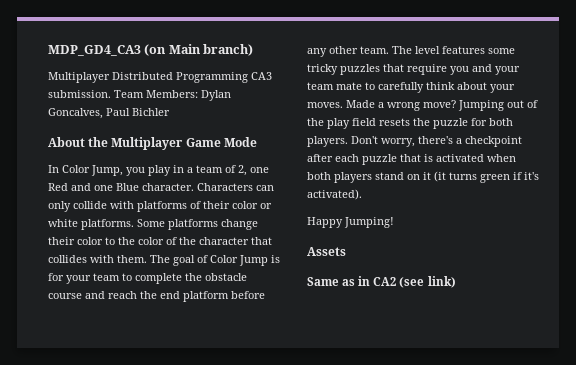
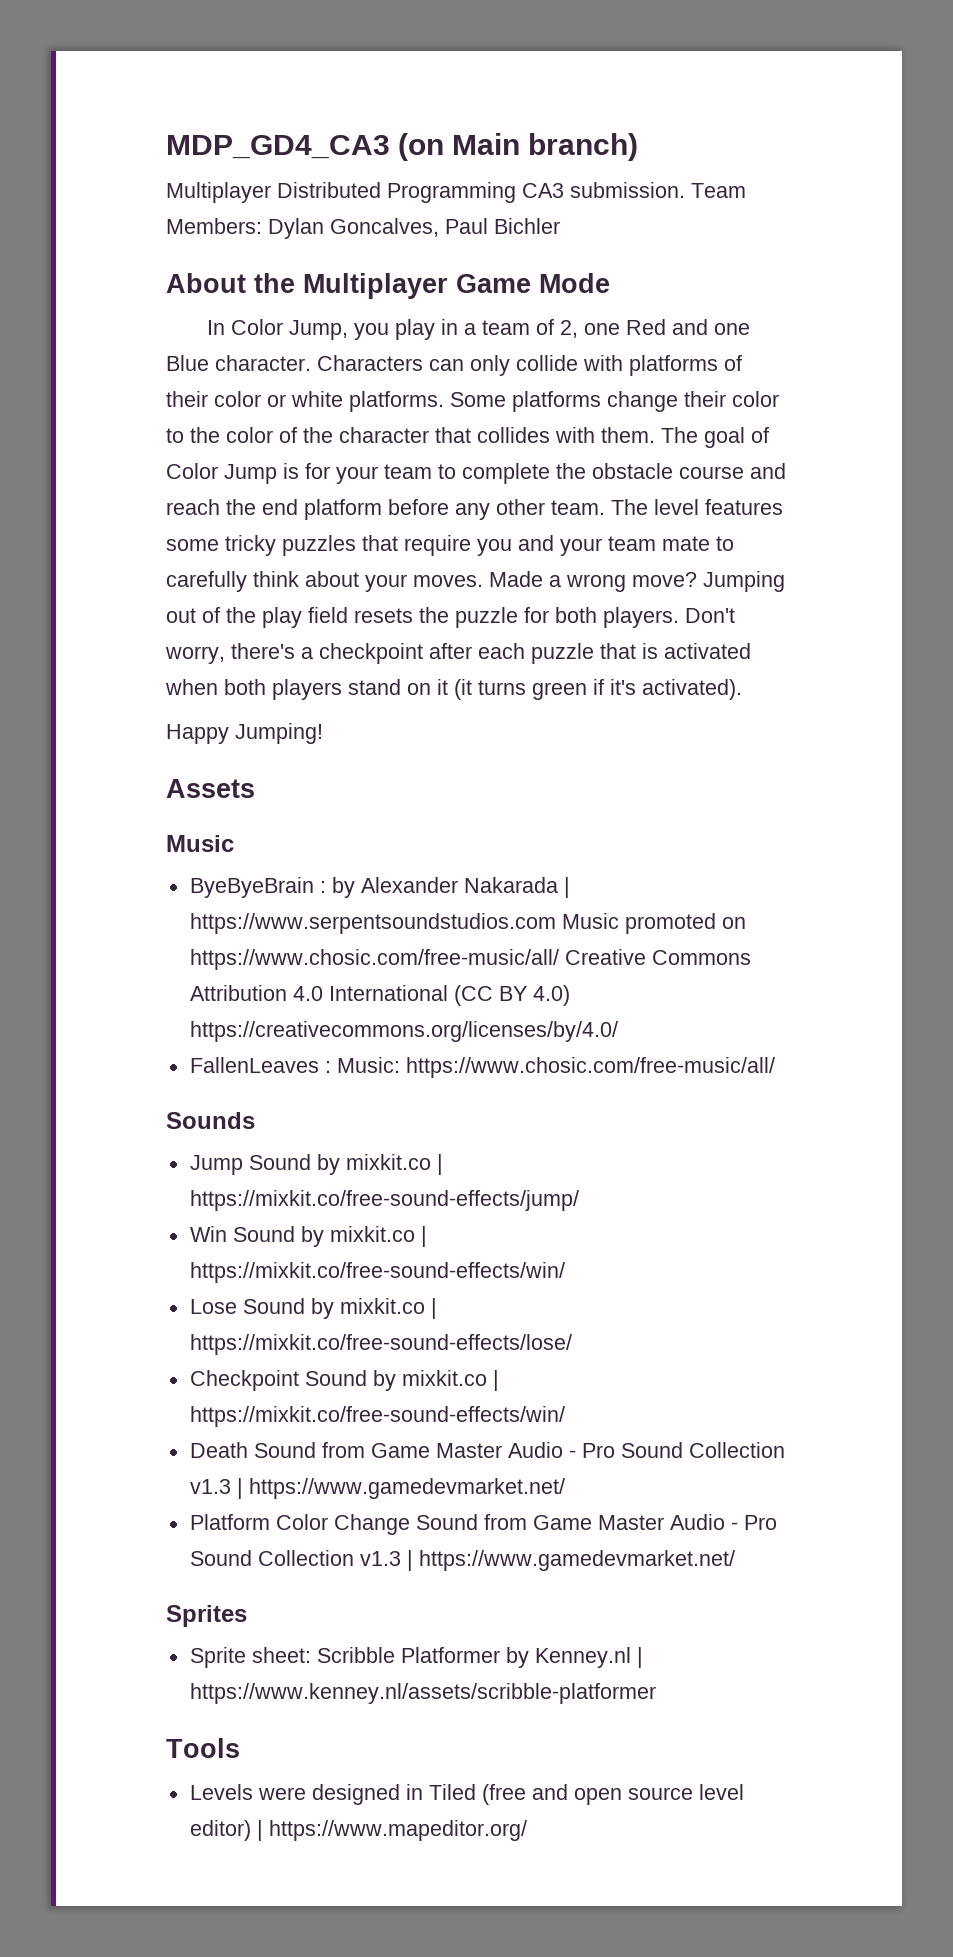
[307,276,456,288] Same as in CA2 (see link) -> [166,835,234,852] [189,877,570,898] [189,913,746,934] [189,949,751,970] [189,985,570,1006] [189,1021,618,1042] [189,1057,775,1078] [166,1112,255,1129] [189,1154,443,1175] [189,1190,579,1211] [189,1226,427,1247] [189,1262,565,1283] [189,1298,437,1319] [189,1334,572,1355] [189,1370,499,1391] [189,1406,565,1427] [189,1442,785,1458] [189,1478,565,1499] [189,1514,777,1535] [189,1550,735,1571] [166,1605,247,1627] [189,1647,643,1668] [189,1683,656,1704] [166,1738,240,1758] [189,1784,744,1805] [189,1820,527,1841] Music // ByeByeBrain : by Alexander Nakarada | https://www.serpentsoundstudios.com Music promoted on https://www.chosic.com/free-music/all/ Creative Commons Attribution 4.0 International (CC BY 4.0) https://creativecommons.org/licenses/by/4.0/ // FallenLeaves : Music: https://www.chosic.com/free-music/all/ // Sounds // Jump Sound by mixkit.co | https://mixkit.co/free-sound-effects/jump/ // Win Sound by mixkit.co | https://mixkit.co/free-sound-effects/win/ // Lose Sound by mixkit.co | https://mixkit.co/free-sound-effects/lose/ // Checkpoint Sound by mixkit.co | https://mixkit.co/free-sound-effects/win/ // Death Sound from Game Master Audio - Pro Sound Collection v1.3 | https://www.gamedevmarket.net/ // Platform Color Change Sound from Game Master Audio - Pro Sound Collection v1.3 | https://www.gamedevmarket.net/ // Sprites // Sprite sheet: Scribble Platformer by Kenney.nl | https://www.kenney.nl/assets/scribble-platformer // Tools // Levels were designed in Tiled (free and open source level editor) | https://www.mapeditor.org/

